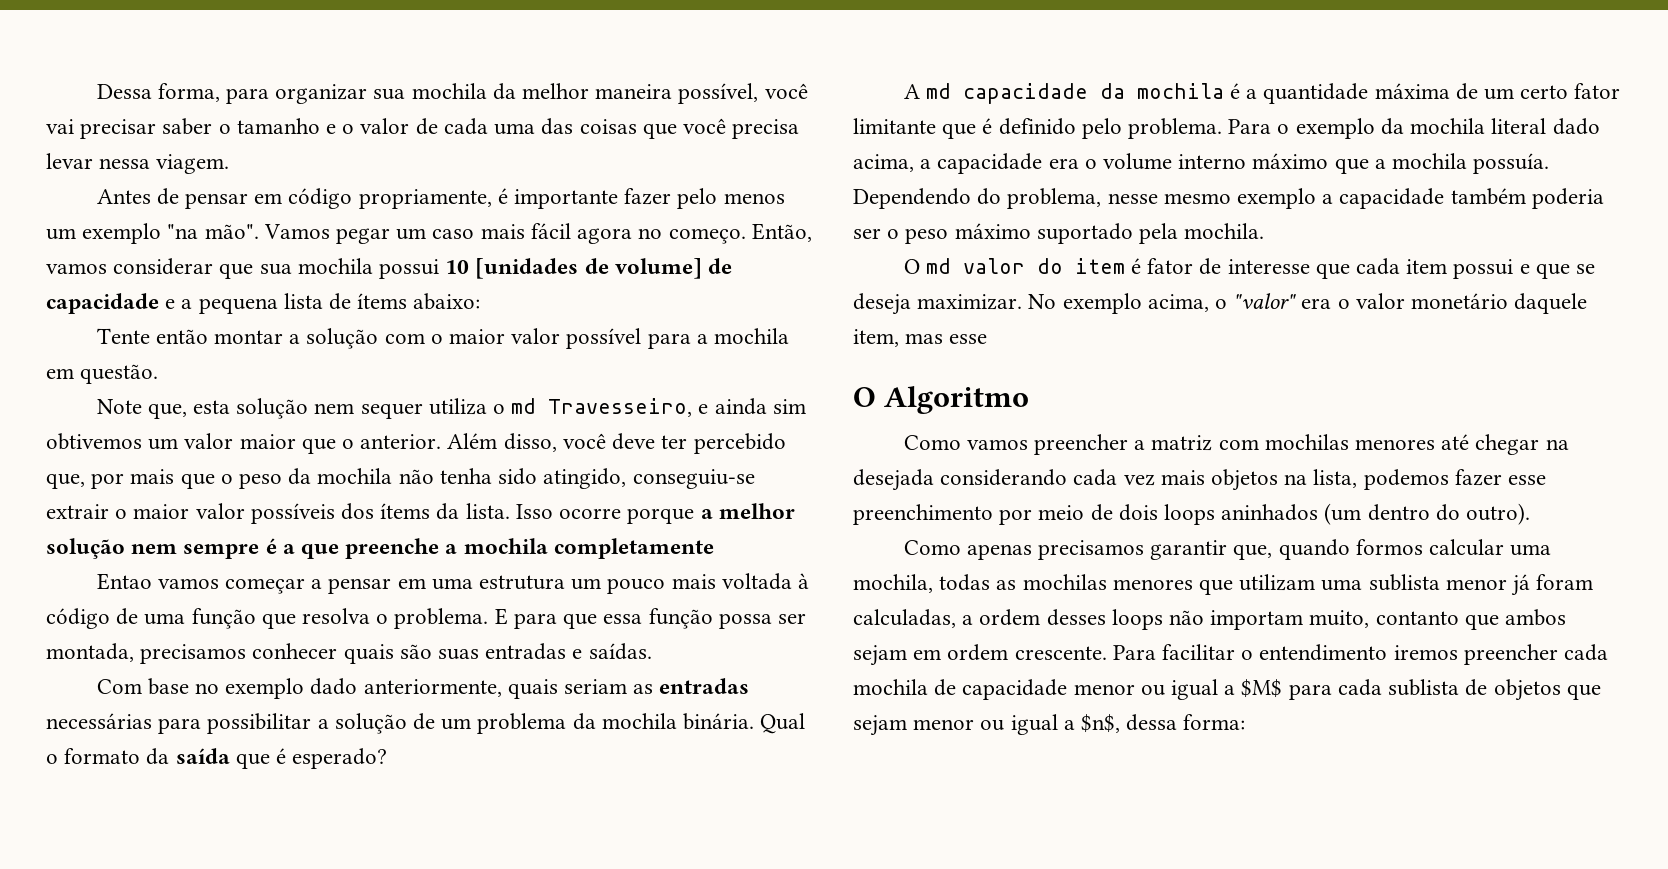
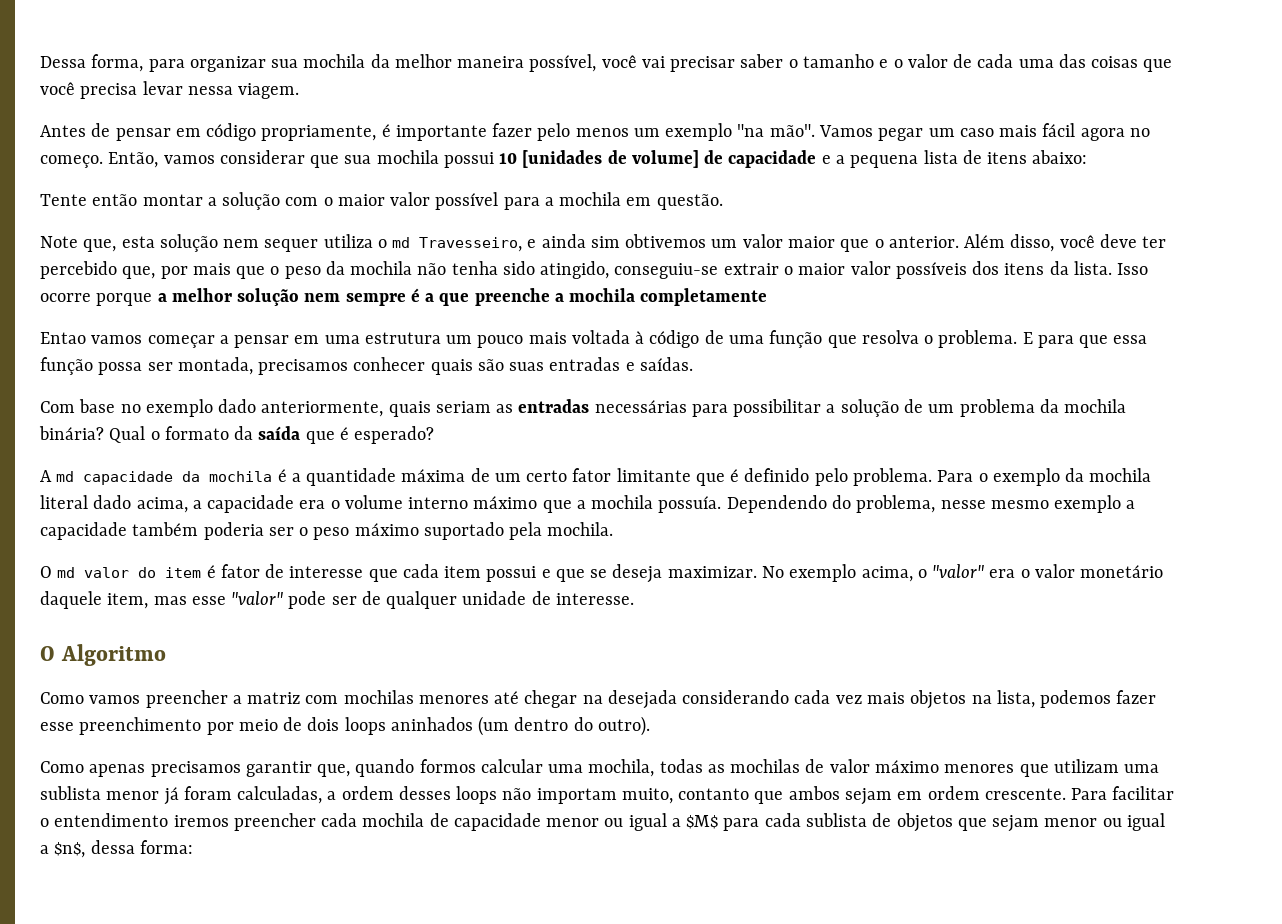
[357,293,408,309] ítems -> [987,152,1028,164] itens
[380,503,431,519] ítems -> [1004,263,1045,275] itens
[683,713,755,730] binária. -> [39,426,104,440] binária?
(988, 339) none -> [231,591,634,609] "valor" pode ser de qualquer unidade de interesse.
(1107, 582) none -> [805,759,939,773] de valor máximo

